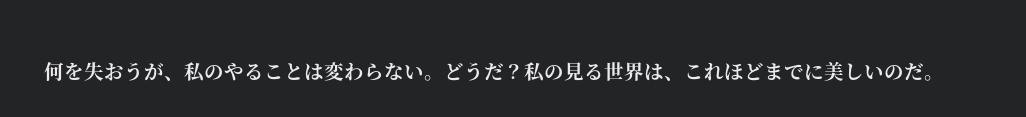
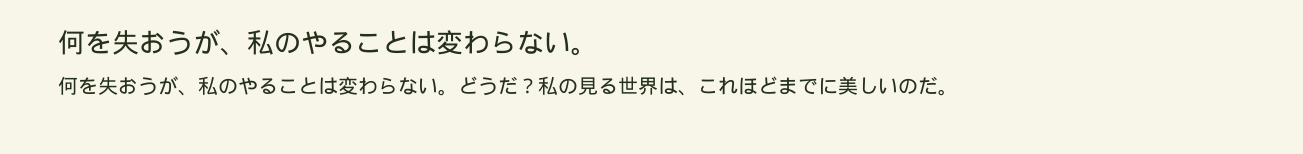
(444, 78) none -> [58,76,458,96] // 何を失おうが、私のやることは変わらない。

